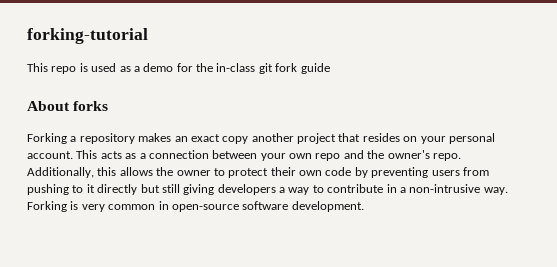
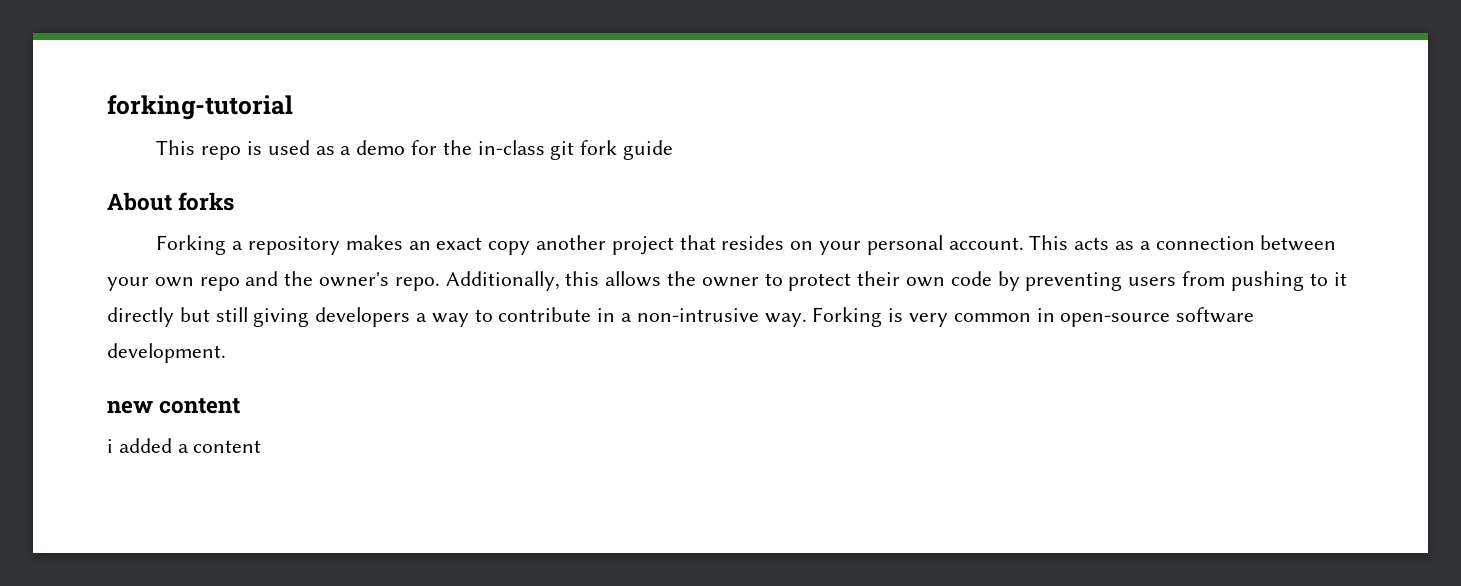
(364, 206) none -> [107,398,241,414] [107,438,262,453] // new content // i added a content

